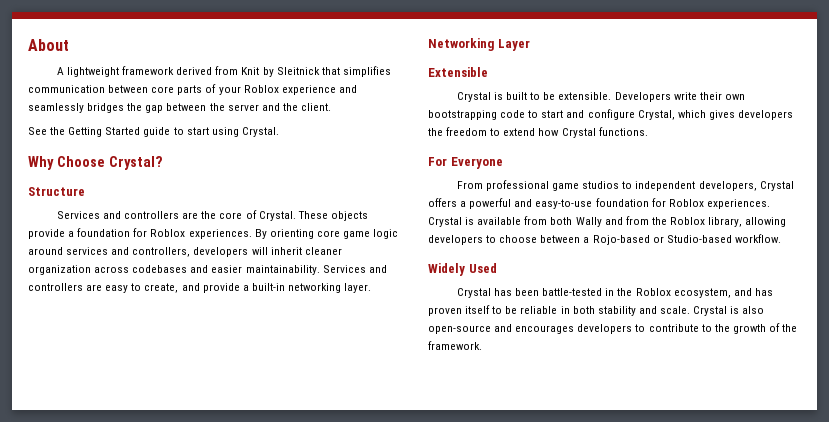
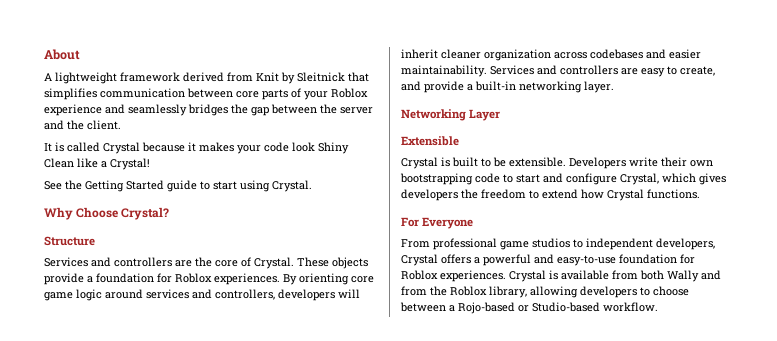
(331, 107) none -> [44,142,349,154] [44,158,150,170] // It is called Crystal because it makes your code look Shiny Clean like a Crystal!
[428,263,497,276] [456,288,773,298] [428,305,765,316] [428,323,798,334] [428,341,482,350] // Widely Used // Crystal has been battle-tested in the Roblox ecosystem, and has proven itself to be reliable in both stability and scale. Crystal is also open-source and encourages developers to contribute to the growth of the framework. -> (658, 307) none

